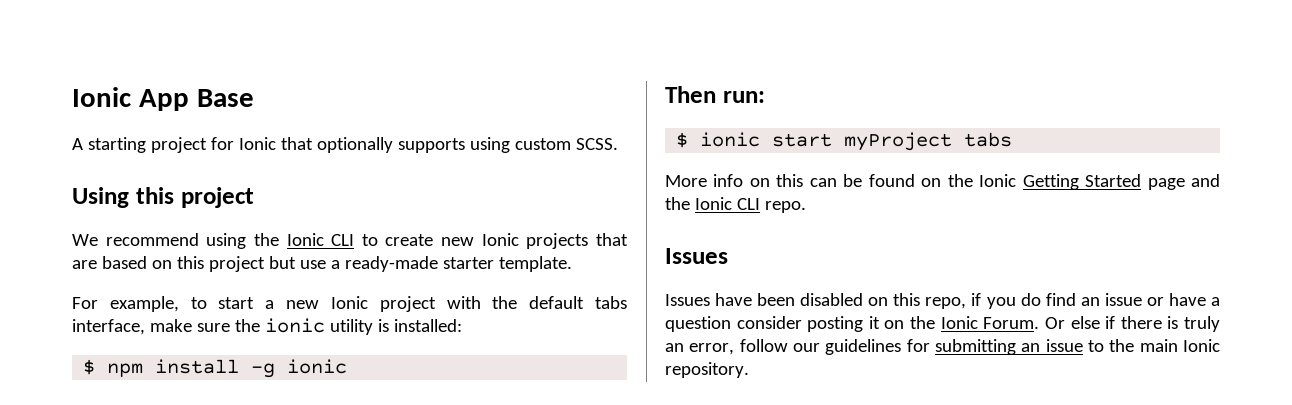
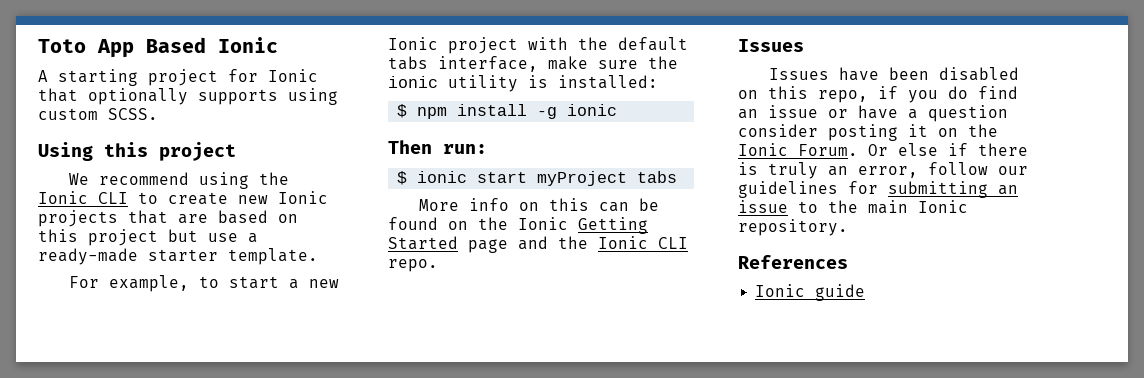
[72,87,254,111] Ionic App Base -> [38,37,278,58] Toto App Based Ionic
(749, 370) none -> [738,255,848,269] [755,284,866,301] // References // Ionic guide

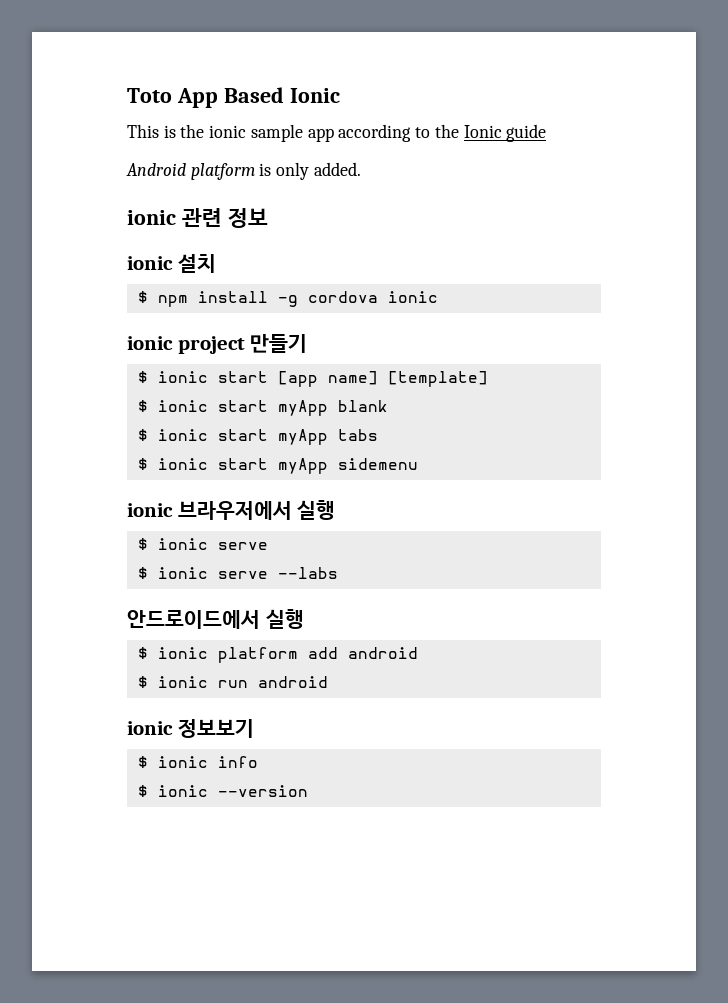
[38,69,318,86] [38,88,338,105] [38,108,158,120] [38,142,236,161] [68,172,289,189] [38,191,328,205] [38,210,298,227] [38,229,258,246] [38,248,318,265] [68,275,339,292] [388,37,688,54] [388,56,678,72] [388,75,658,92] A starting project for Ionic that optionally supports using custom SCSS. // Using this project // We recommend using the Ionic CLI to create new Ionic projects that are based on this project but use a ready-made starter template. // For example, to start a new Ionic project with the default tabs interface, make sure the ionic utility is installed: -> [127,124,547,142] [126,162,361,180] [127,208,268,228] [127,254,216,273] This is the ionic sample app according to the Ionic guide // Android platform is only added. // ionic 관련 정보 // ionic 설치
(558, 113) none -> [307,291,378,303] cordova
[388,140,487,154] [397,171,678,186] [418,198,659,212] [388,217,648,234] [388,236,688,253] [388,259,438,272] [738,39,804,52] [768,67,1019,81] [738,86,1018,103] [738,105,1008,122] [738,124,998,141] [738,143,1028,156] [738,162,1028,179] [738,181,1018,198] [738,200,968,214] [738,219,848,236] [738,255,848,269] [755,284,866,301] Then run: // $ ionic start myProject tabs // More info on this can be found on the Ionic Getting Started page and the Ionic CLI repo. // Issues // Issues have been disabled on this repo, if you do find an issue or have a question consider posting it on the Ionic Forum. Or else if there is truly an error, follow our guidelines for submitting an issue to the main Ionic repository. // References // Ionic guide -> [127,334,308,354] [137,371,488,387] [137,400,388,416] [137,429,378,445] [137,458,418,474] [127,500,336,520] [137,538,268,550] [137,567,338,579] [127,609,304,629] [137,647,418,663] [137,676,328,688] [127,719,254,738] [137,756,258,768] [137,785,308,797] ionic project 만들기 // $ ionic start [app name] [template] // $ ionic start myApp blank // $ ionic start myApp tabs // $ ionic start myApp sidemenu // ionic 브라우저에서 실행 // $ ionic serve // $ ionic serve --labs // 안드로이드에서 실행 // $ ionic platform add android // $ ionic run android // ionic 정보보기 // $ ionic info // $ ionic --version

